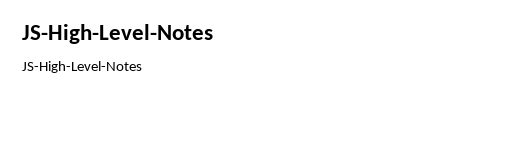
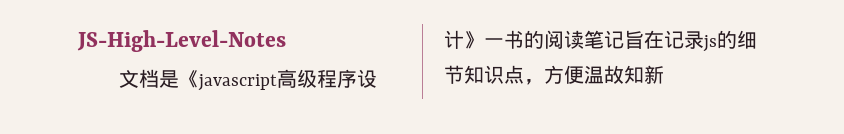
[22,61,142,73] JS-High-Level-Notes -> [119,69,378,91] [444,30,757,52] [444,65,664,85] 文档是《javascript高级程序设计》一书的阅读笔记旨在记录js的细节知识点，方便温故知新

